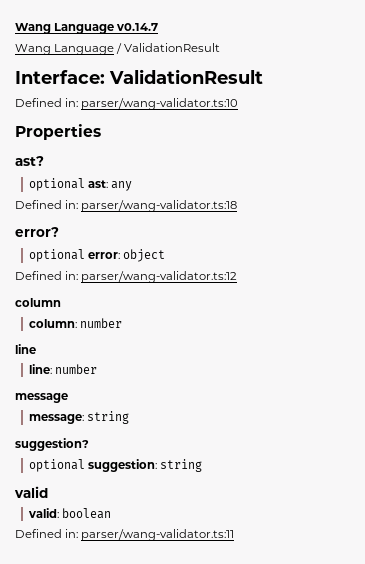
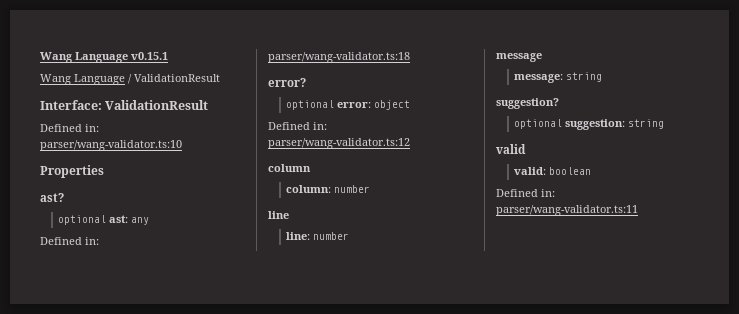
[15,23,159,34] Wang Language v0.14.7 -> [40,52,168,63] Wang Language v0.15.1

